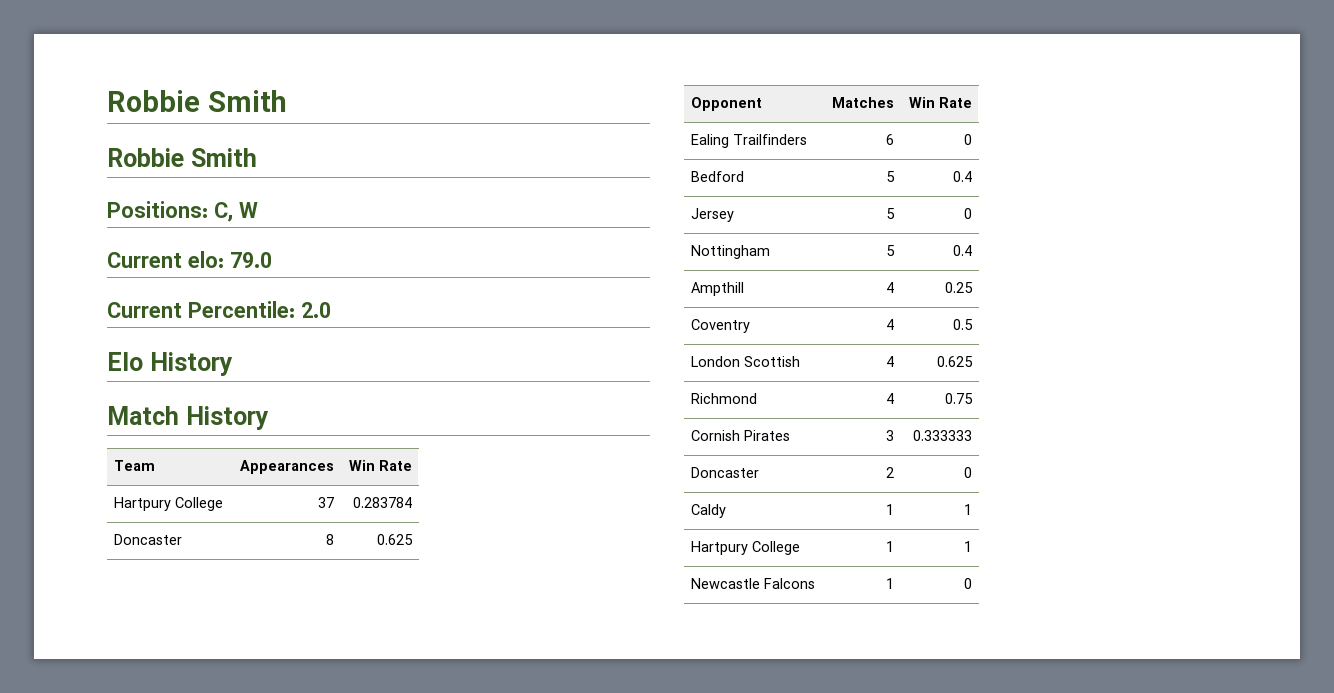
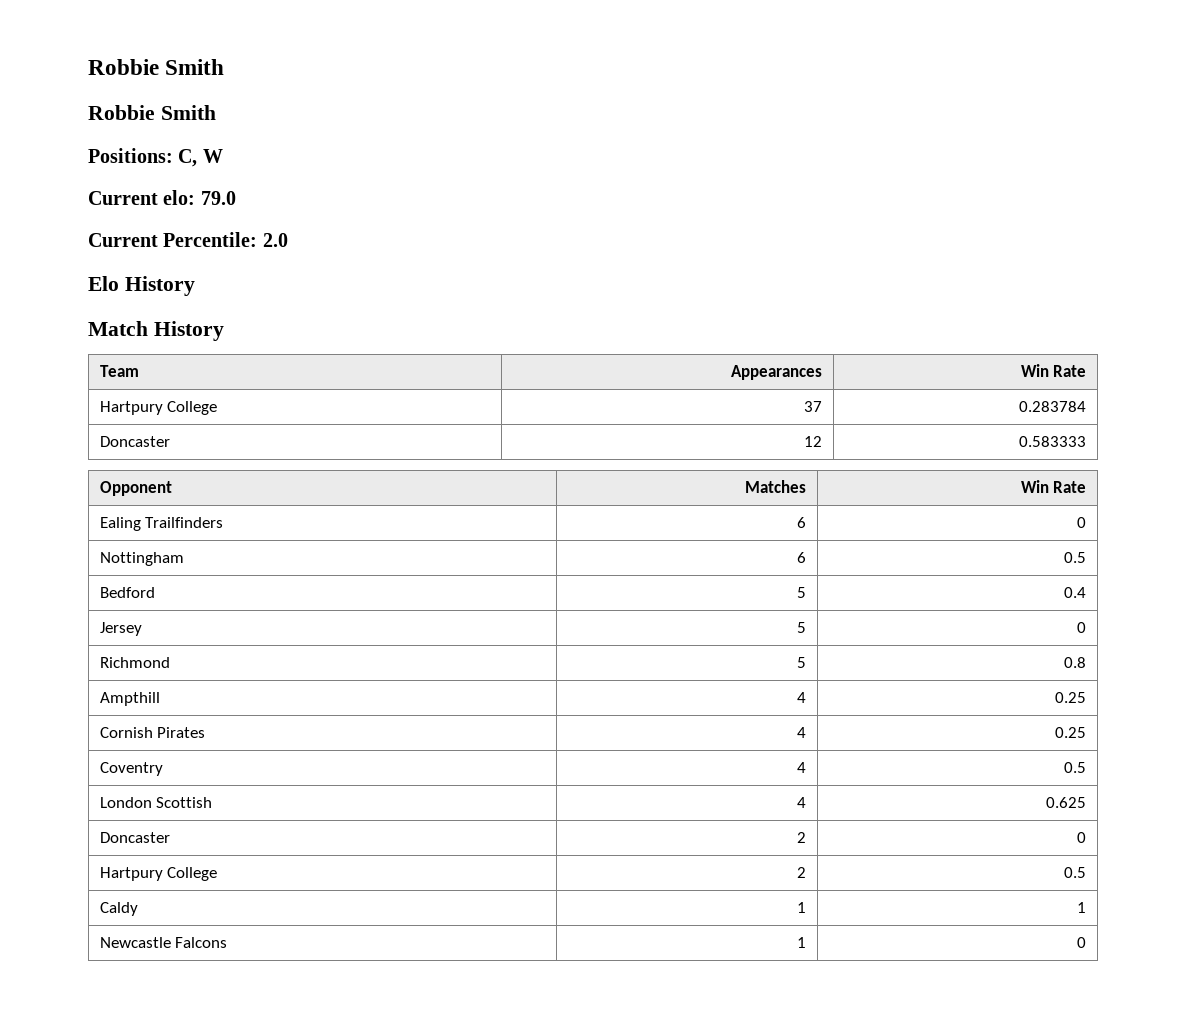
[326,534,335,545] [377,534,414,545] 8 | 0.625 -> [804,436,823,447] [1019,436,1087,447] 12 | 0.583333
(973, 139) none -> [99,552,184,566] [797,552,807,563] [1064,552,1087,563] // Nottingham | 6 | 0.5
[690,245,770,259] [886,245,896,256] [953,245,973,256] Nottingham | 5 | 0.4 -> [99,657,170,668] [797,657,807,668] [1064,657,1087,668] Richmond | 5 | 0.8
(974, 287) none -> [99,727,206,738] [797,727,807,738] [1055,727,1087,738] // Cornish Pirates | 4 | 0.25
[690,393,757,404] [886,393,895,404] [945,393,974,404] [690,430,790,441] [886,430,895,441] [913,430,973,441] // Richmond | 4 | 0.75 // Cornish Pirates | 3 | 0.333333 -> (1087, 802) none
[690,504,726,518] [886,504,895,515] [964,504,973,515] [690,541,800,555] // Caldy | 1 | 1 // Hartpury College -> [99,867,218,881] [797,867,807,878] [1064,867,1087,878] [99,902,138,916] // Hartpury College | 2 | 0.5 // Caldy

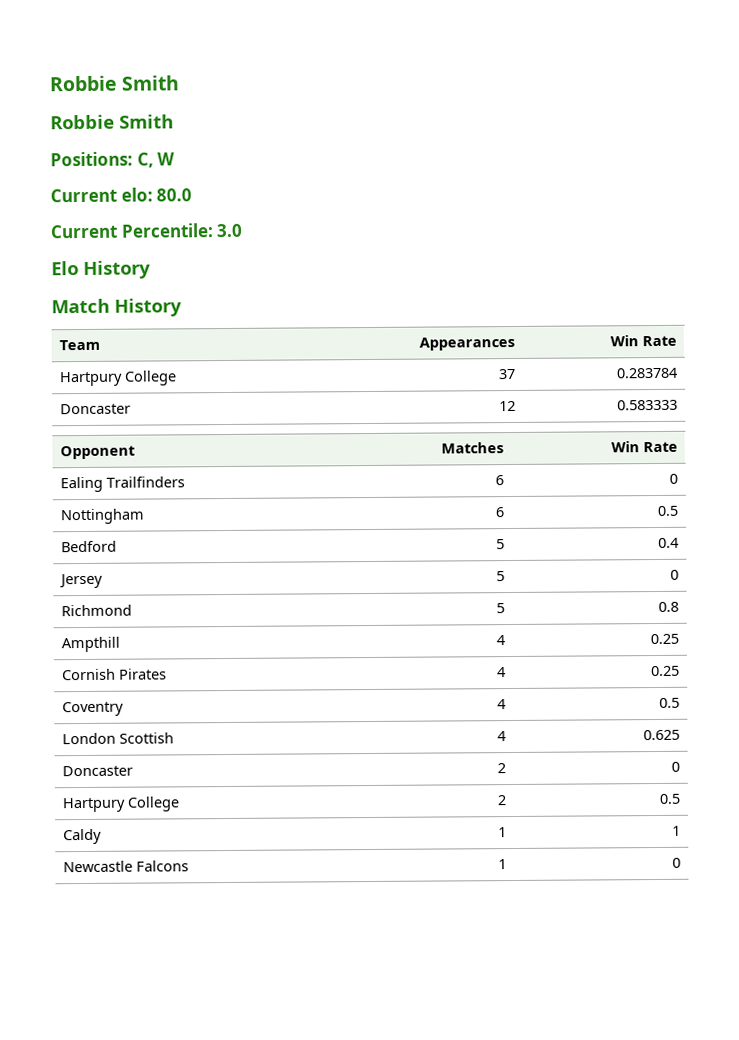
[200,191,236,205] 79.0 -> [156,188,193,202] 80.0
[262,233,288,247] 2.0 -> [216,223,244,238] 3.0

